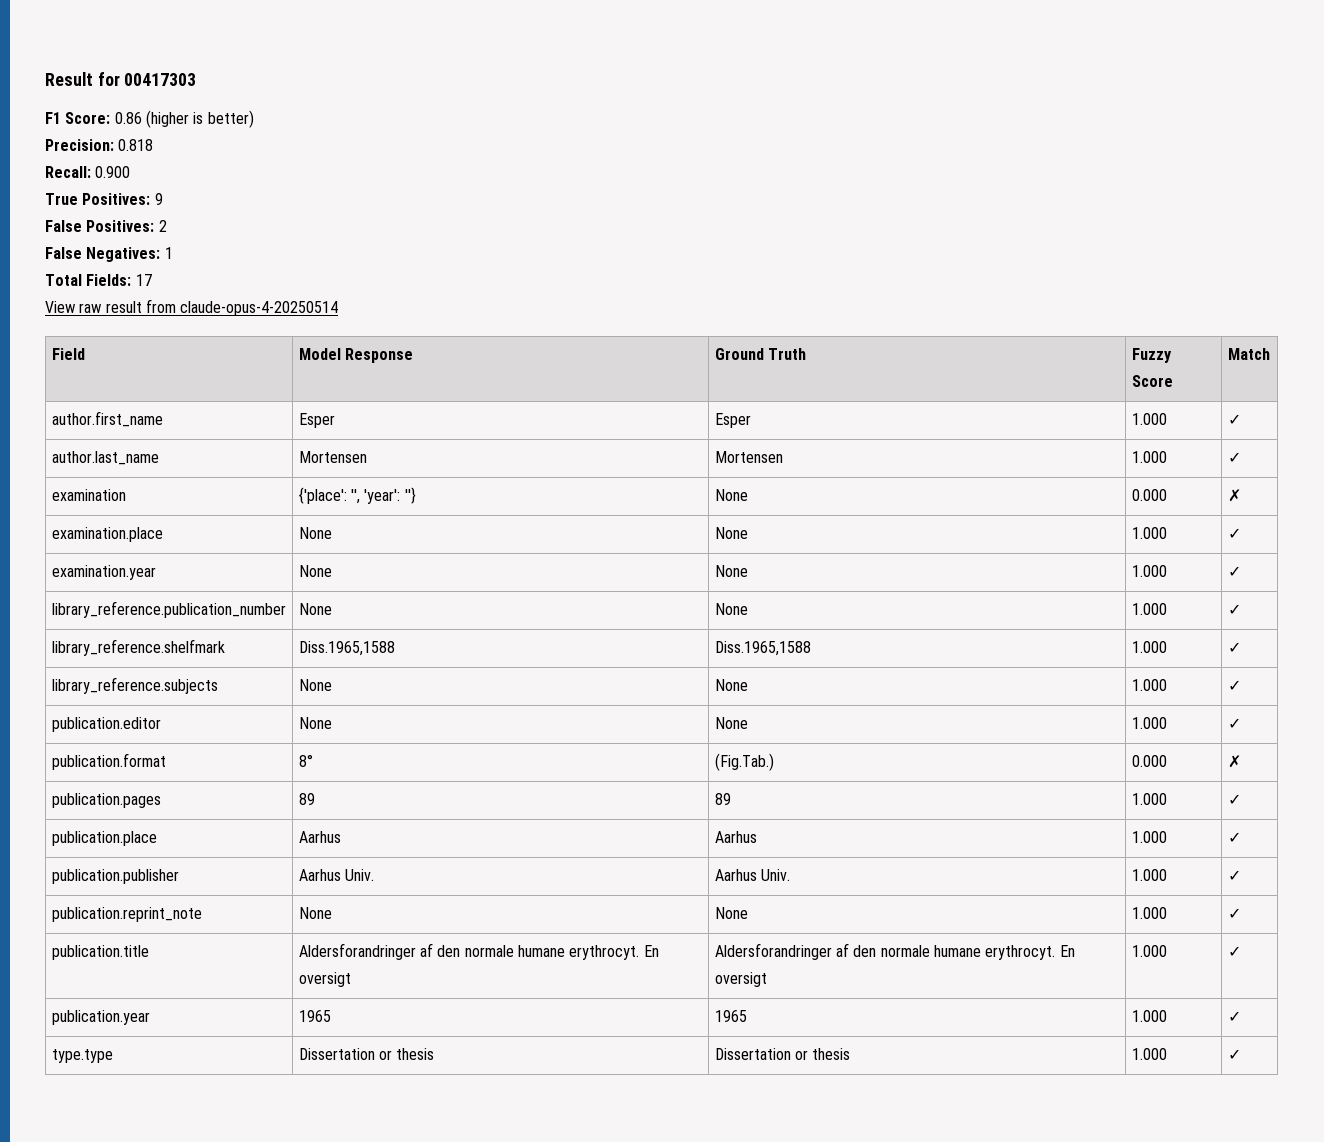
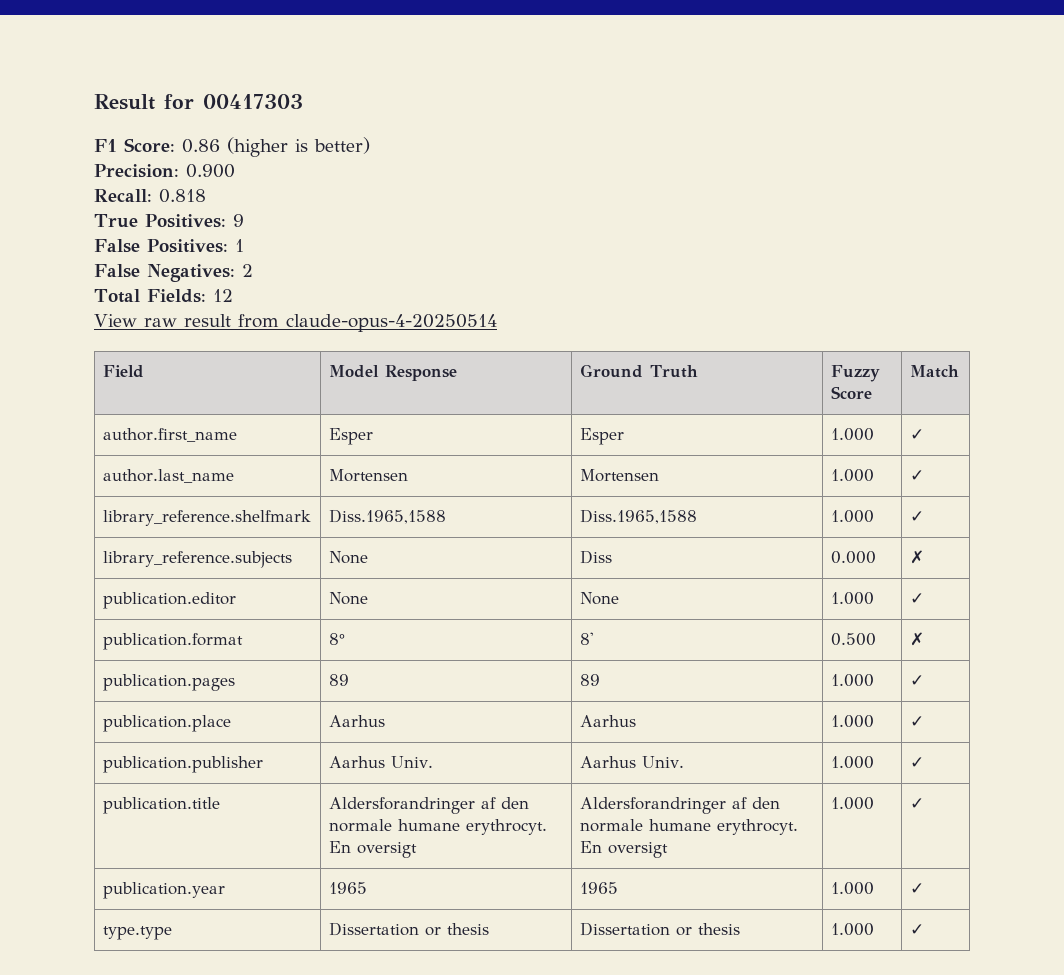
[118,139,154,151] 0.818 -> [186,164,235,178] 0.900
[95,166,131,178] 0.900 -> [159,189,206,203] 0.818
[158,220,167,232] 2 -> [235,239,244,252] 1
[164,247,173,259] 1 -> [242,264,253,277] 2
[135,274,152,286] 17 -> [212,289,233,302] 12
[51,489,126,501] [298,487,416,504] [714,489,748,501] [1131,489,1167,501] [1227,489,1241,502] [51,527,163,542] [298,527,332,539] [714,527,748,539] [1131,527,1167,539] [1227,528,1241,539] [51,565,156,580] [298,565,332,577] [714,565,748,577] [1131,565,1167,577] [1227,566,1241,577] [51,601,286,618] [298,603,332,615] [714,603,748,615] [1131,603,1167,615] [1227,604,1241,615] // examination | {'place': '', 'year': ''} | None | 0.000 | ✗ // examination.place | None | None | 1.000 | ✓ // examination.year | None | None | 1.000 | ✓ // library_reference.publication_number | None | None | 1.000 | ✓ -> (924, 475) none
[714,679,748,691] [1131,679,1167,691] [1227,680,1241,691] None | 1.000 | ✓ -> [579,550,612,564] [830,551,876,564] [909,550,924,564] Diss | 0.000 | ✗
[714,753,774,771] [1131,755,1167,767] (Fig.Tab.) | 0.000 -> [579,632,594,645] [830,633,876,646] 8' | 0.500
[51,907,202,922] [298,907,332,919] [714,907,748,919] [1131,907,1167,919] [1227,908,1241,919] // publication.reprint_note | None | None | 1.000 | ✓ -> (924, 762) none

